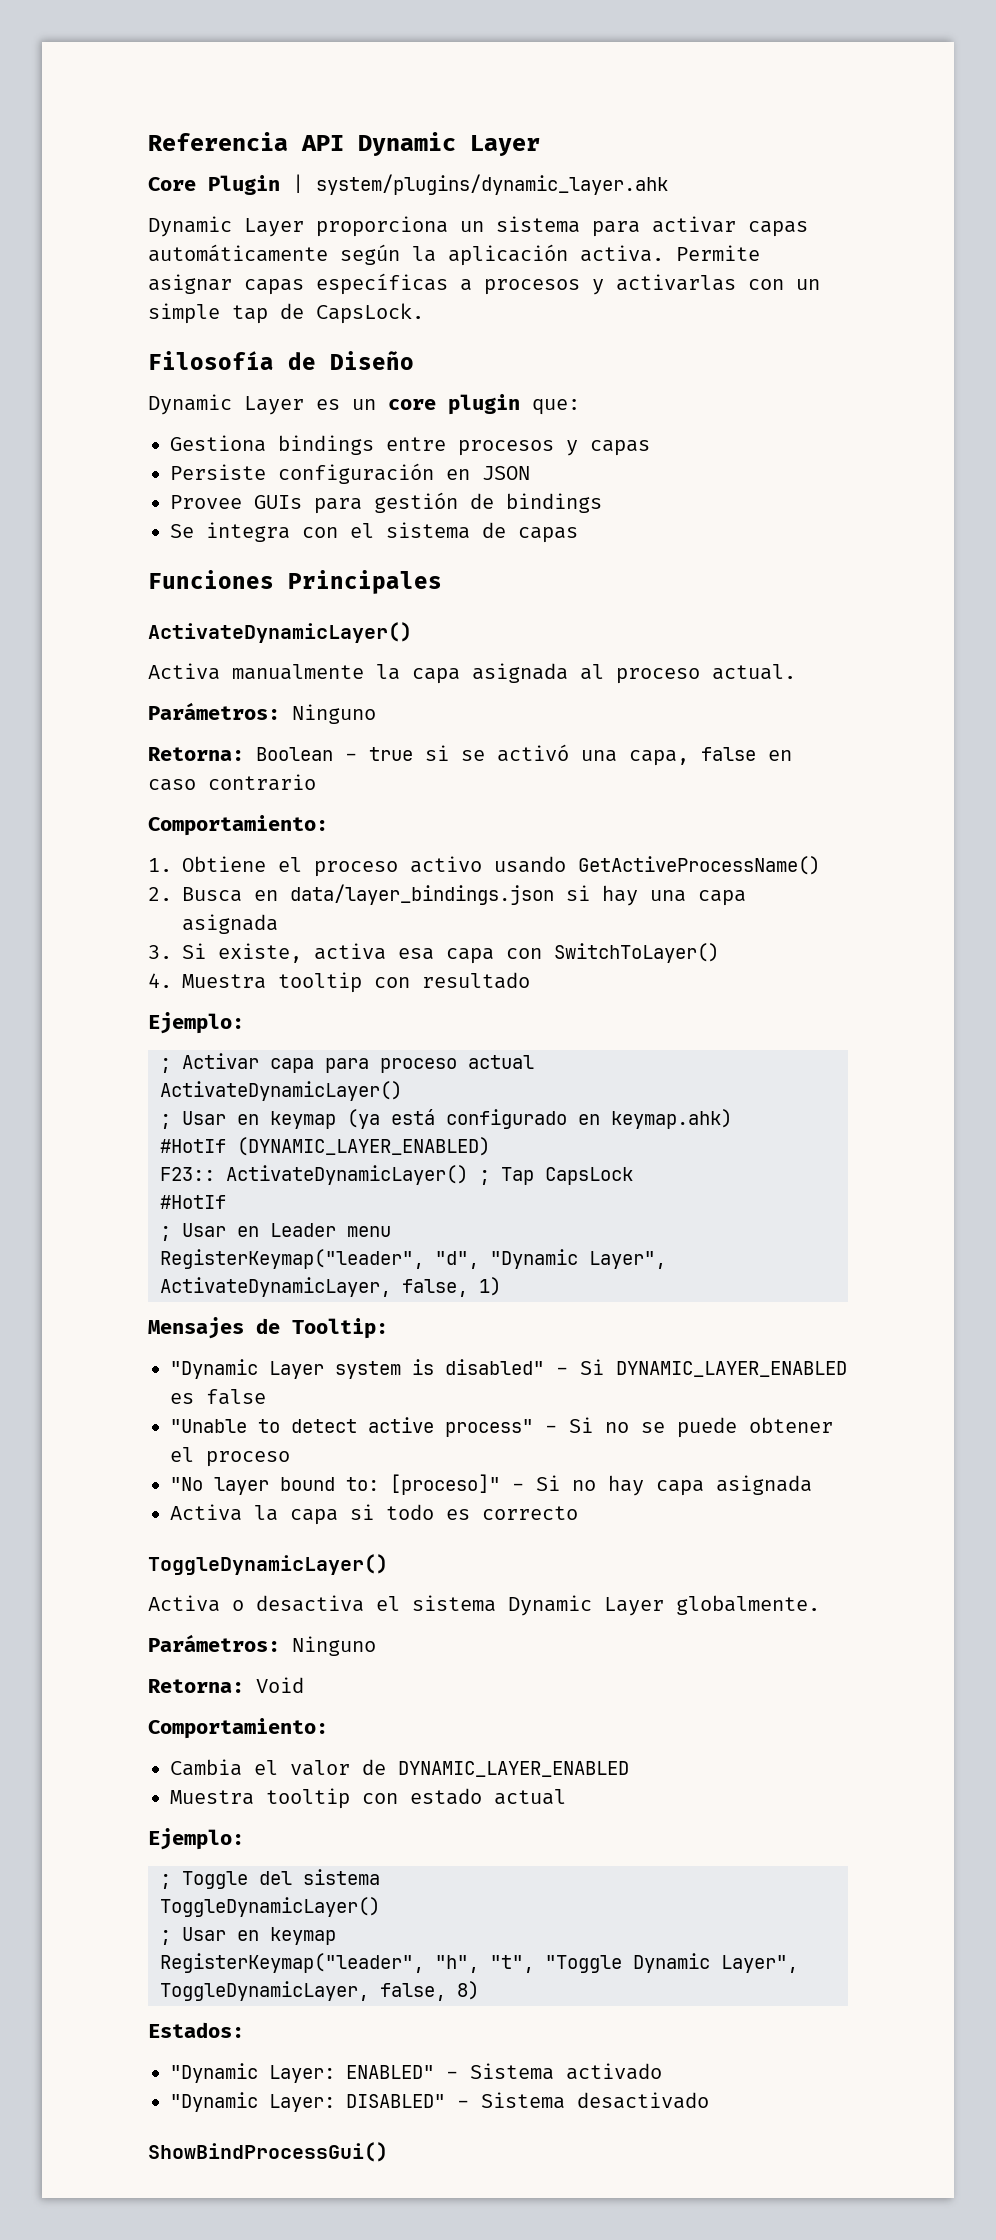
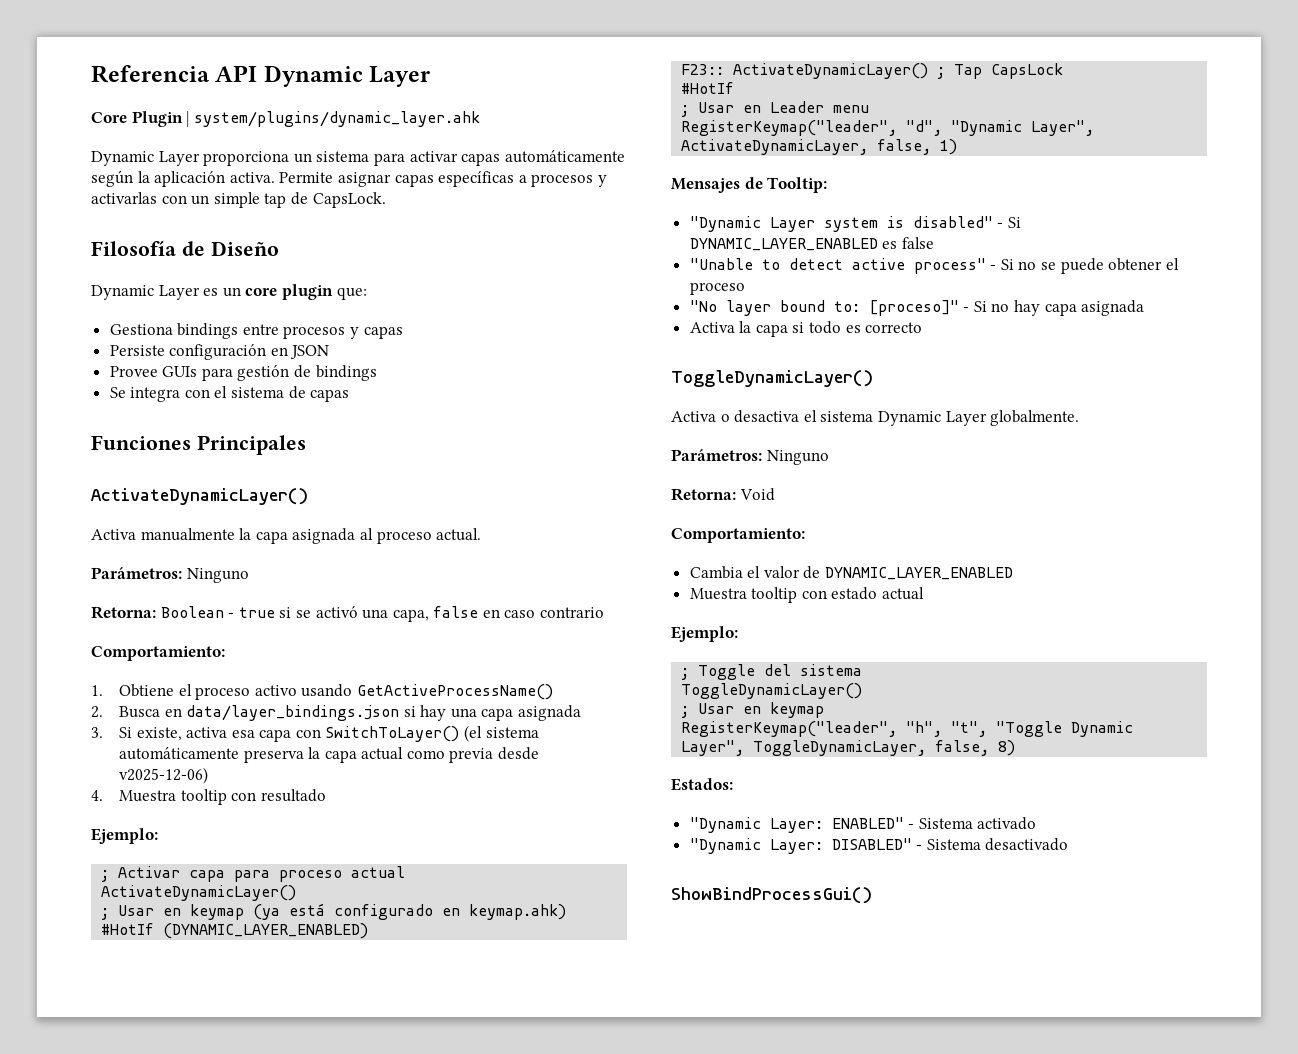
(719, 953) none -> [464,725,539,742] [118,747,540,763] [118,767,208,784] (el sistema automáticamente preserva la capa actual como previa desde v2025-12-06)

